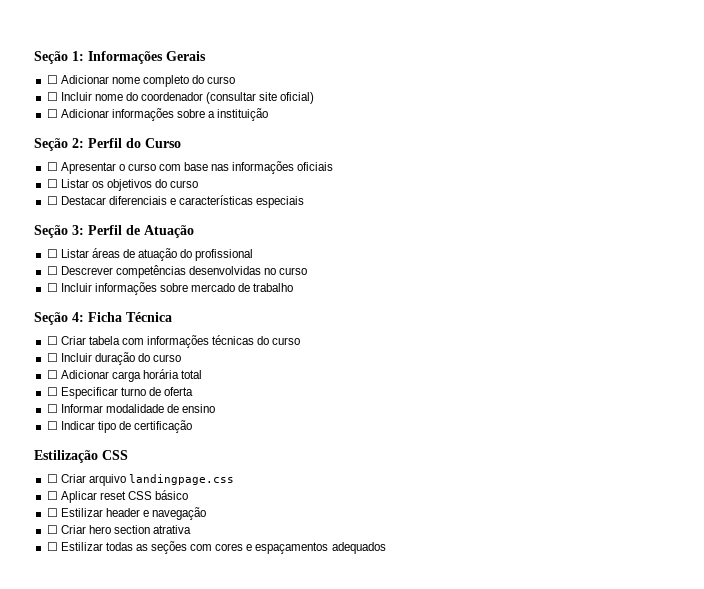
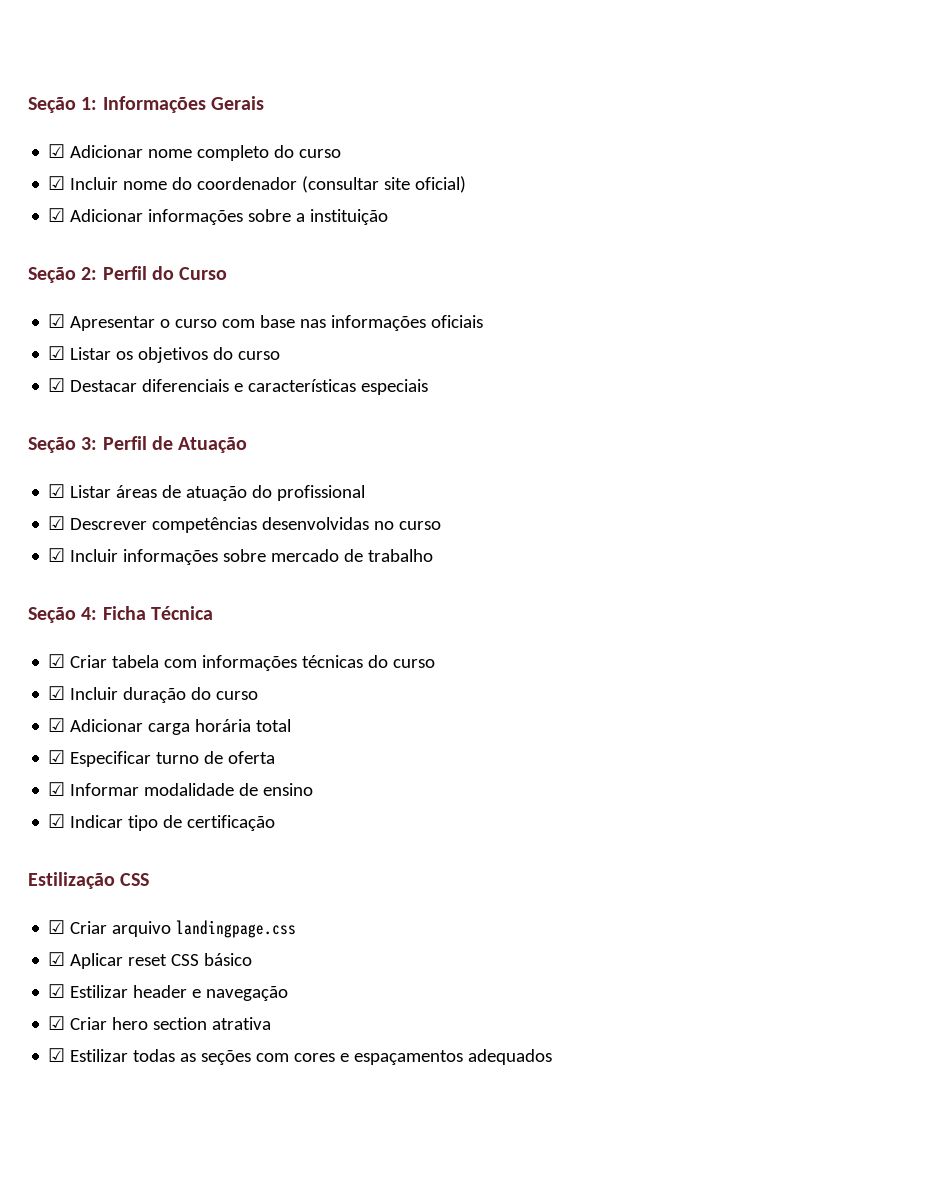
[46,75,58,84] ☐ -> [48,144,66,158] ☑
[46,92,58,101] ☐ -> [48,176,66,190] ☑
[46,109,58,118] ☐ -> [48,208,66,222] ☑
[46,162,58,171] ☐ -> [48,314,66,328] ☑
[46,179,58,188] ☐ -> [48,346,66,360] ☑
[46,196,58,205] ☐ -> [48,378,66,392] ☑
[46,249,58,258] ☐ -> [48,484,66,498] ☑
[46,266,58,275] ☐ -> [48,516,66,530] ☑
[46,283,58,292] ☐ -> [48,548,66,562] ☑
[46,336,58,345] ☐ -> [48,654,66,668] ☑
[46,353,58,362] ☐ -> [48,686,66,700] ☑
[46,370,58,379] ☐ -> [48,718,66,732] ☑
[46,387,58,396] ☐ -> [48,750,66,764] ☑
[46,404,58,413] ☐ -> [48,782,66,796] ☑
[46,421,58,430] ☐ -> [48,814,66,828] ☑
[46,474,58,483] ☐ -> [48,920,66,934] ☑
[46,491,58,500] ☐ -> [48,952,66,966] ☑
[46,508,58,517] ☐ -> [48,984,66,998] ☑
[46,525,58,534] ☐ -> [48,1016,66,1030] ☑
[46,542,58,551] ☐ -> [48,1048,66,1062] ☑

